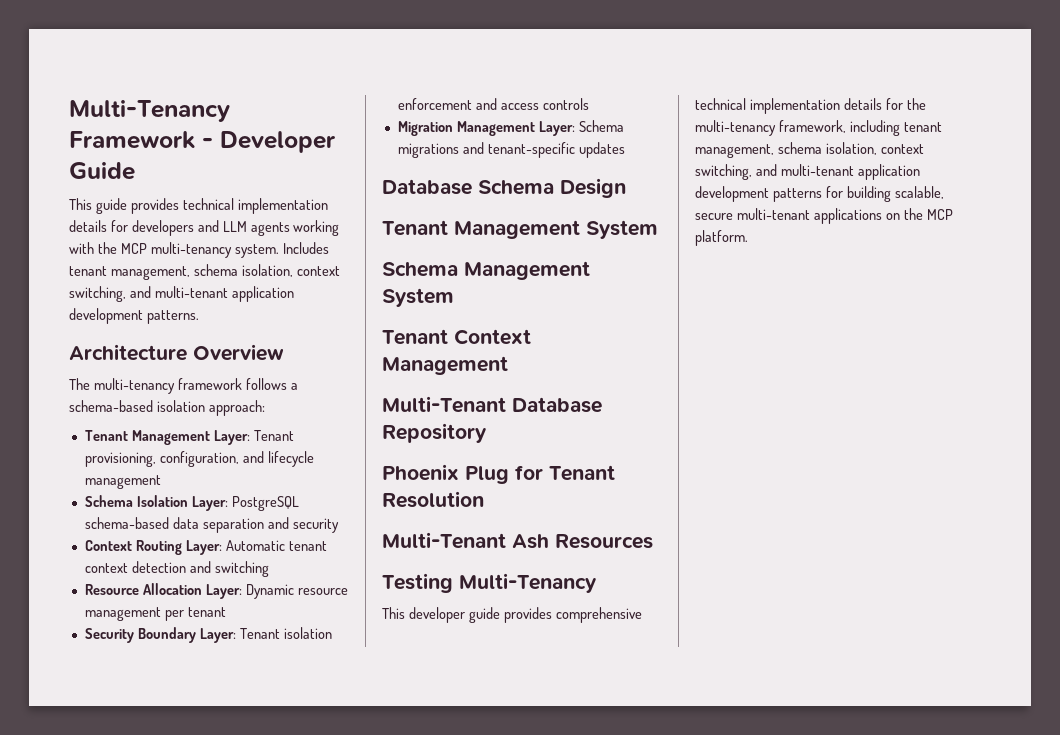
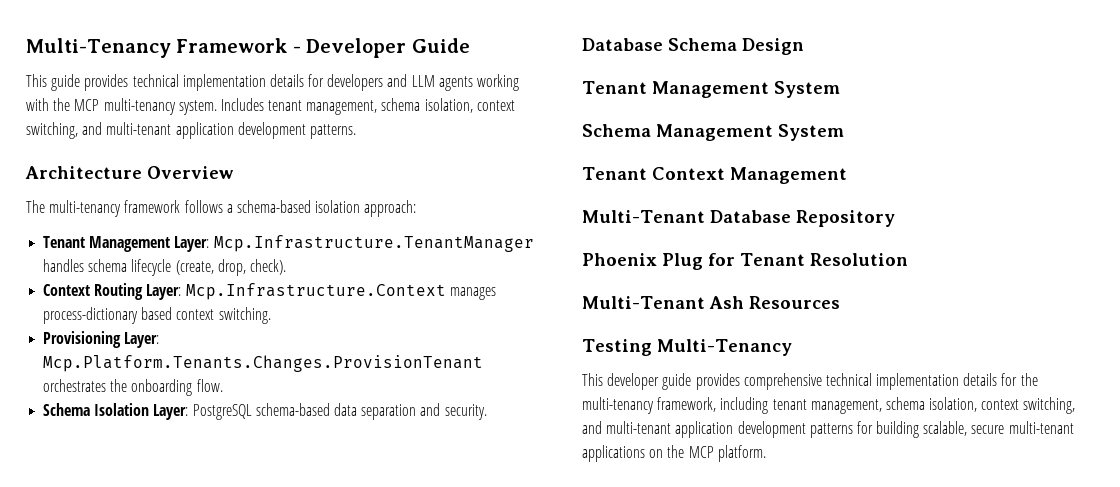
[253,430,294,441] [84,451,314,467] [84,475,161,489] Tenant provisioning, configuration, and lifecycle management -> [213,235,534,252] [43,259,286,276] [43,283,496,300] [43,307,271,324] [43,331,160,348] [43,355,484,372] [43,379,223,396] Mcp.Infrastructure.TenantManager handles schema lifecycle (create, drop, check). // Context Routing Layer: Mcp.Infrastructure.Context manages process-dictionary based context switching. // Provisioning Layer: Mcp.Platform.Tenants.Changes.ProvisionTenant orchestrates the onboarding flow.
[292,518,339,533] [84,540,327,555] [84,561,269,577] [84,583,348,599] [84,607,226,621] [84,627,332,643] [397,98,589,110] [397,120,624,136] [397,142,625,158] security // Context Routing Layer: Automatic tenant context detection and switching // Resource Allocation Layer: Dynamic resource management per tenant // Security Boundary Layer: Tenant isolation enforcement and access controls // Migration Management Layer: Schema migrations and tenant-specific updates -> [444,404,487,420] security.

